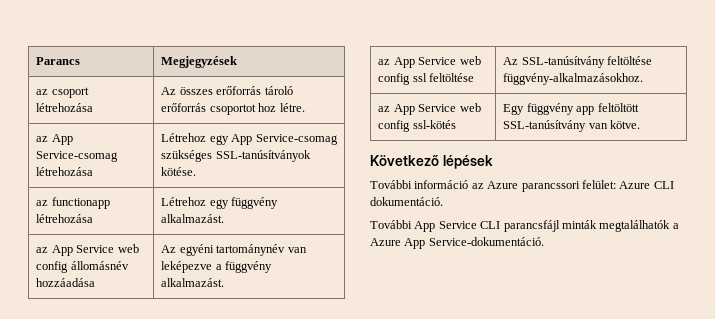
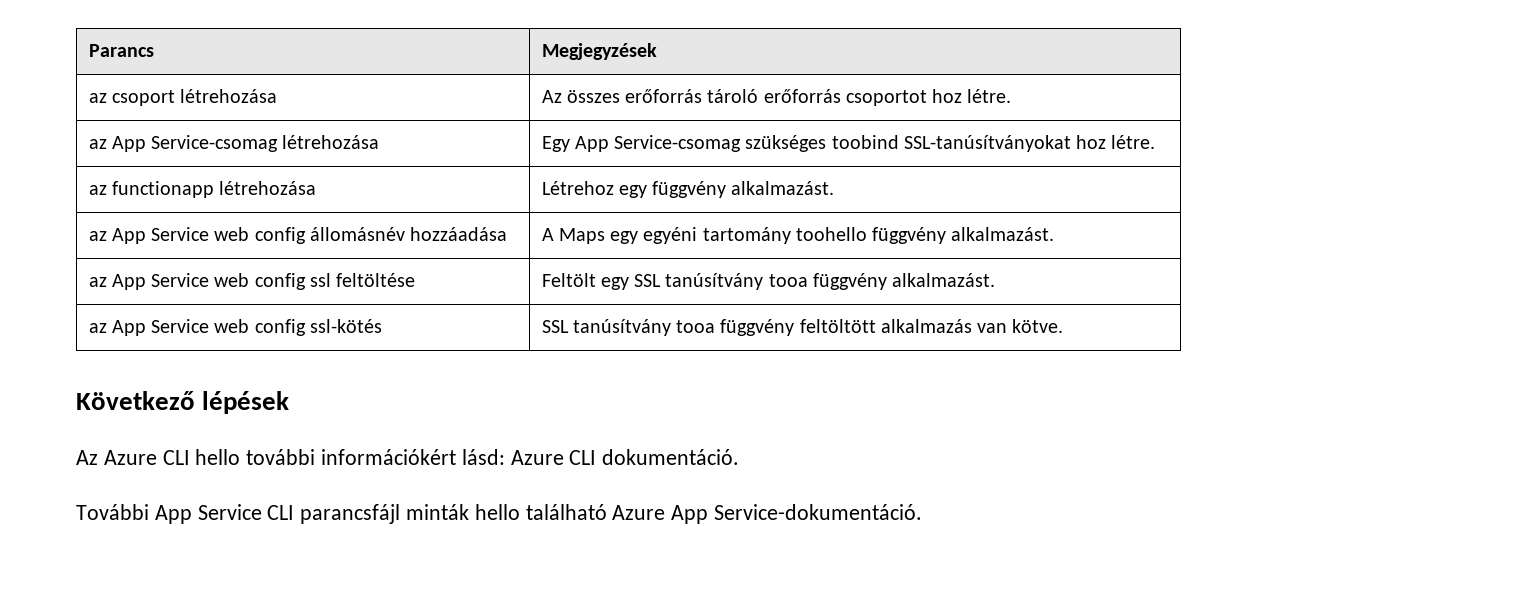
[161,133,229,145] Létrehoz egy -> [541,136,570,152] Egy
[215,150,311,162] [161,167,197,176] SSL-tanúsítványok kötése. -> [831,135,1156,152] toobind SSL-tanúsítványokat hoz létre.
[161,244,307,256] [161,261,222,273] Az egyéni tartománynév van leképezve a -> [541,227,867,244] A Maps egy egyéni tartomány toohello
[503,56,653,68] [503,73,644,85] Az SSL-tanúsítvány feltöltése függvény-alkalmazásokhoz. -> [541,273,996,290] Feltölt egy SSL tanúsítvány tooa függvény alkalmazást.
[503,103,639,115] [503,120,641,132] [370,155,493,169] [370,180,616,192] Egy függvény app feltöltött SSL-tanúsítvány van kötve. // Következő lépések // További információ az Azure parancssori felület: -> [541,319,1064,336] [76,391,290,414] [76,449,505,465] SSL tanúsítvány tooa függvény feltöltött alkalmazás van kötve. // Következő lépések // Az Azure CLI hello további információkért lásd:
[599,220,679,232] megtalálhatók a -> [474,504,607,520] hello található

